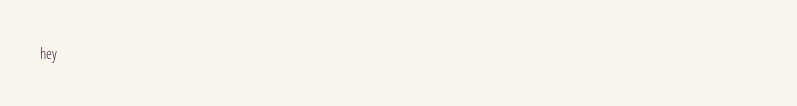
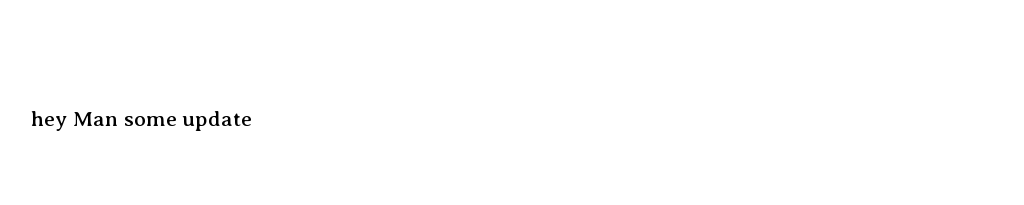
(57, 55) none -> [72,111,253,131] Man some update

